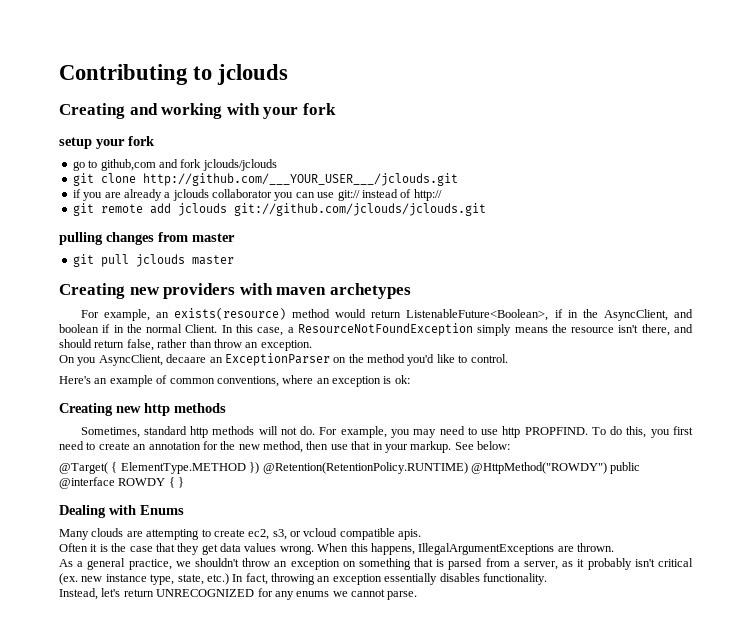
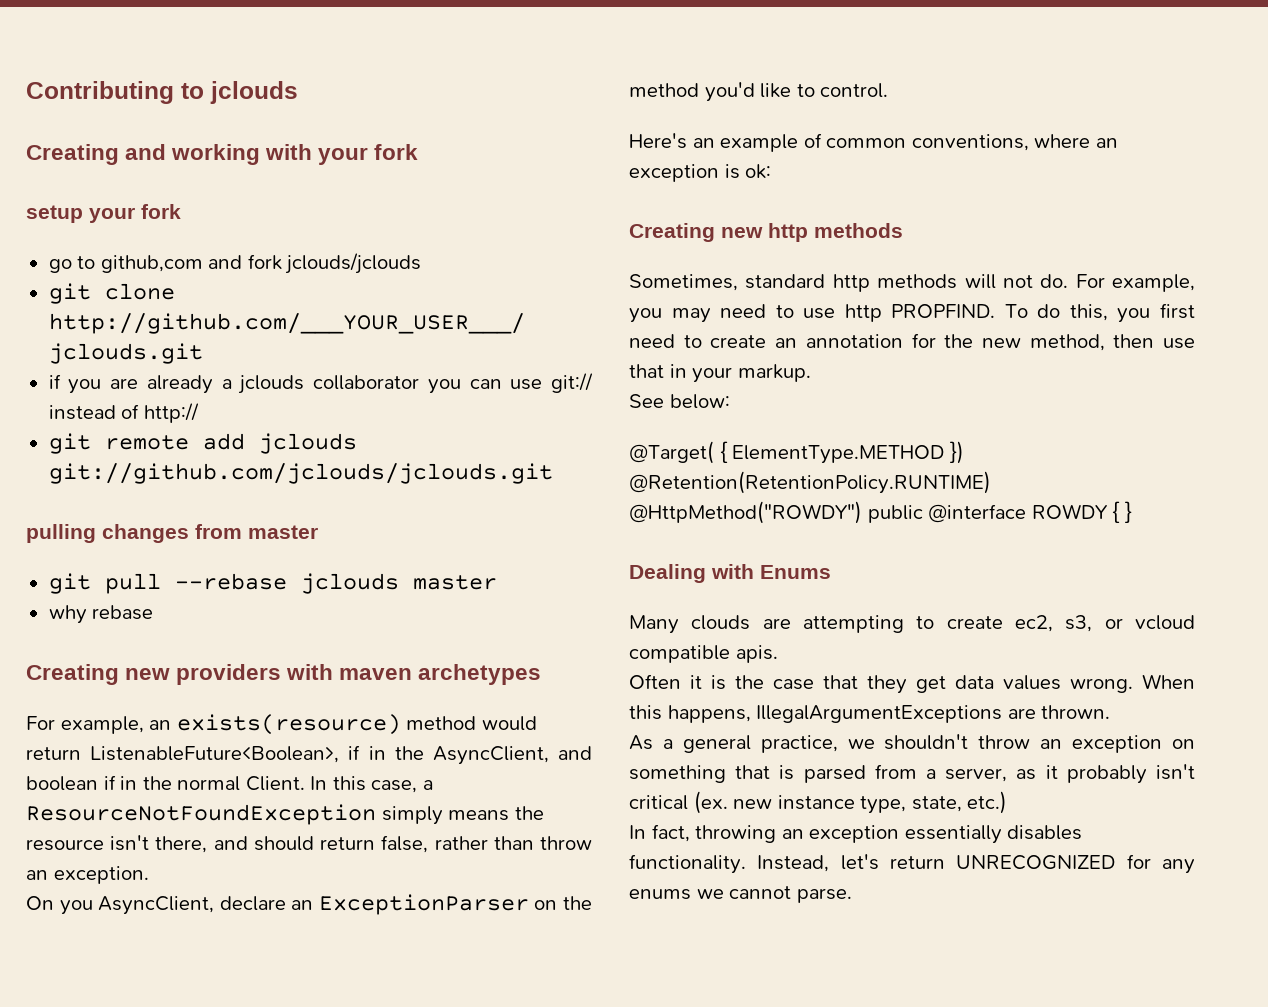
(129, 260) none -> [174,573,287,590] --rebase
(234, 260) none -> [48,605,154,624] // why rebase
[166,354,207,363] decaare -> [219,896,286,911] declare
(452, 447) none -> (811, 373) //
(229, 579) none -> (1008, 802) //
(547, 579) // -> (746, 864) none

